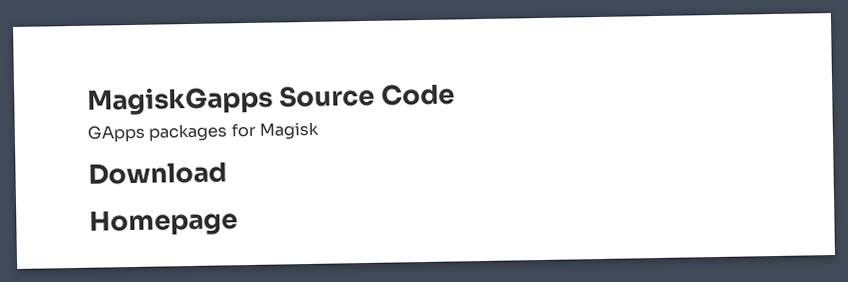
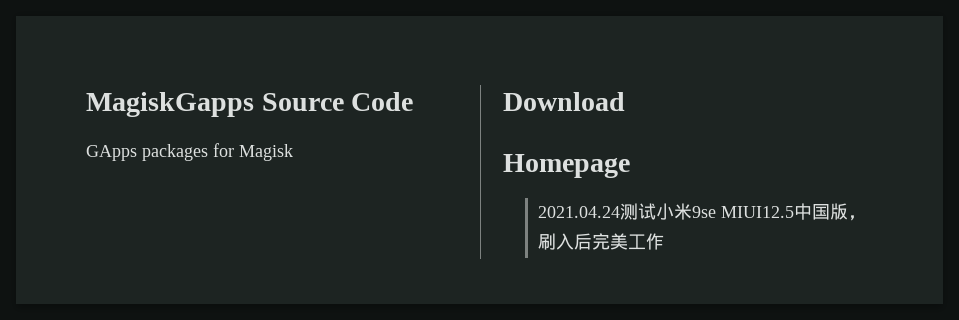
(238, 223) none -> [537,203,866,221] [537,233,664,250] // 2021.04.24测试小米9se MIUI12.5中国版，刷入后完美工作

